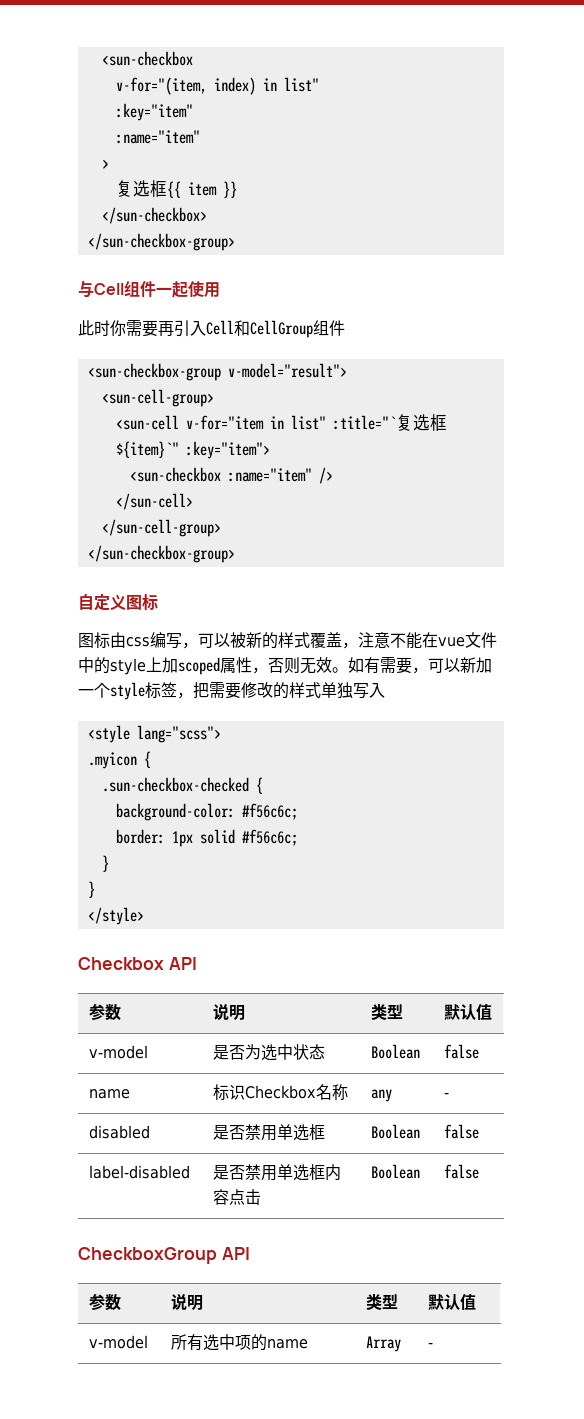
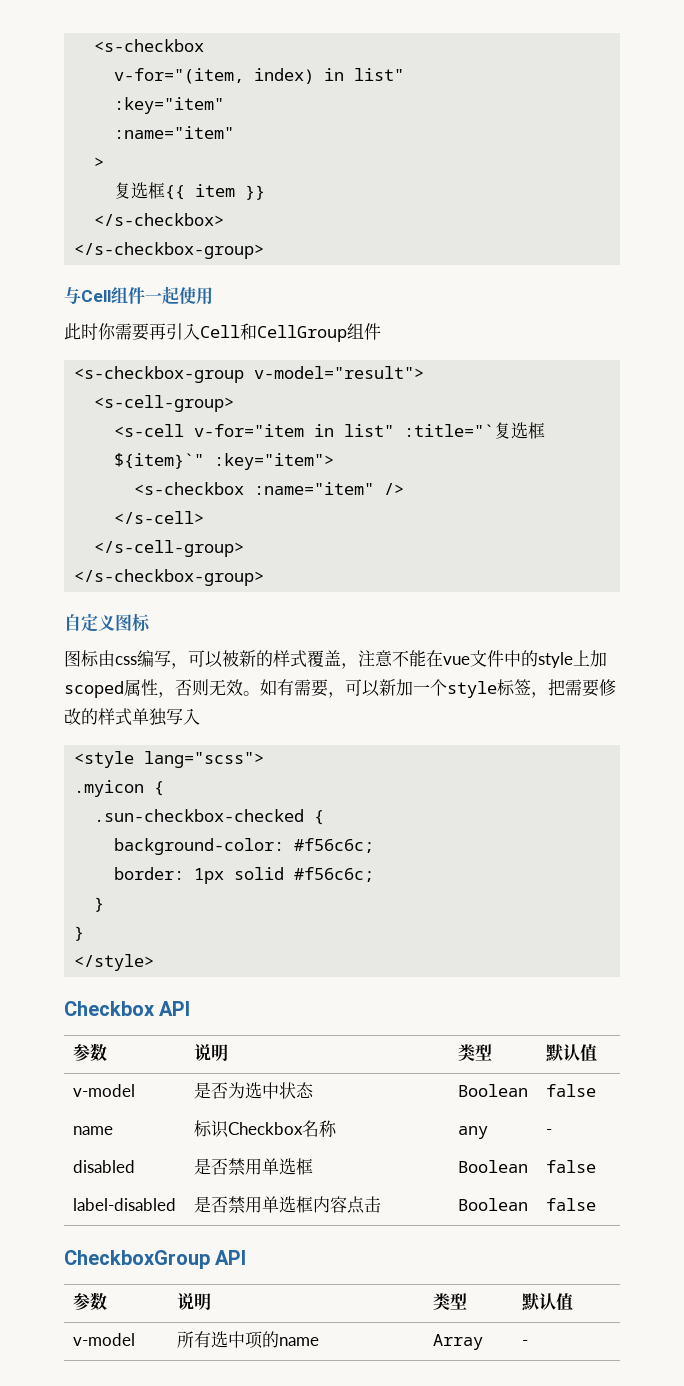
[101,51,193,66] <sun-checkbox -> [94,39,205,52] <s-checkbox
[101,207,207,224] [87,233,235,251] </sun-checkbox> // </sun-checkbox-group> -> [94,213,225,226] [74,242,265,259] </s-checkbox> // </s-checkbox-group>
[87,363,221,381] <sun-checkbox-group -> [74,366,245,383] <s-checkbox-group
[101,389,214,407] [115,415,179,430] <sun-cell-group> // <sun-cell -> [94,395,235,412] [114,424,185,437] <s-cell-group> // <s-cell
[129,467,221,482] <sun-checkbox -> [134,482,245,495] <s-checkbox
[115,493,193,510] [101,519,221,537] [87,545,235,563] </sun-cell> // </sun-cell-group> // </sun-checkbox-group> -> [114,511,205,524] [94,540,245,557] [74,569,265,586] </s-cell> // </s-cell-group> // </s-checkbox-group>

